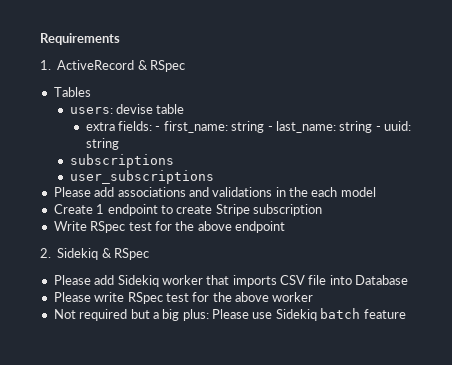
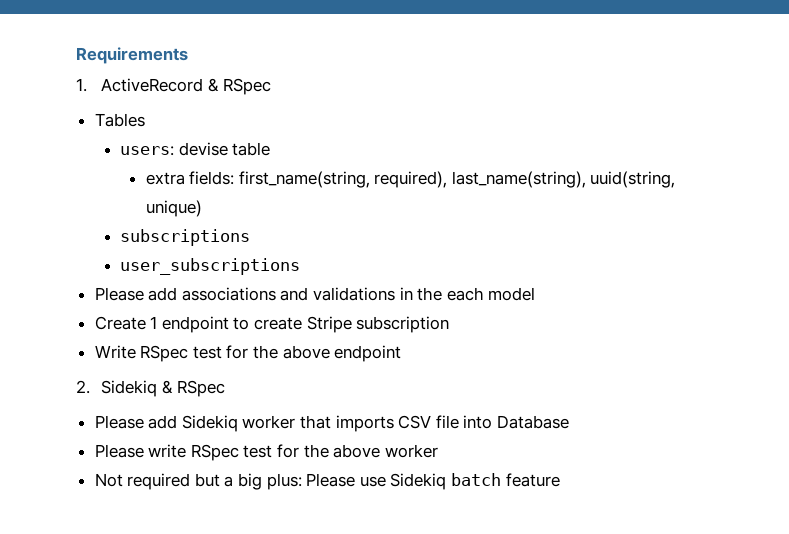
[155,121,412,133] [85,138,119,150] - first_name: string - last_name: string - uuid: string -> [238,171,676,188] [145,200,202,217] first_name(string, required), last_name(string), uuid(string, unique)

